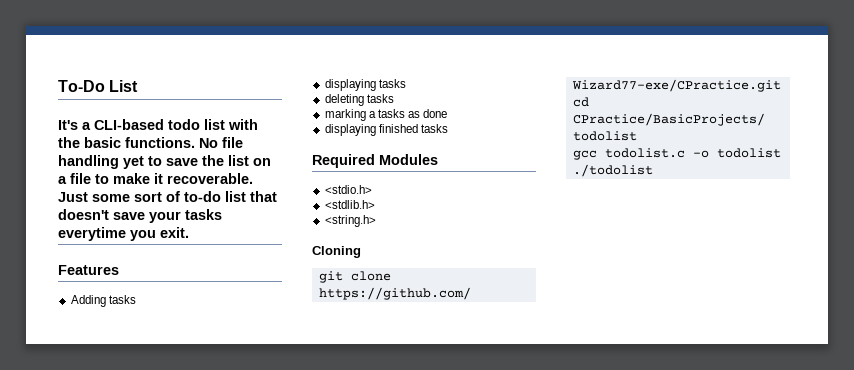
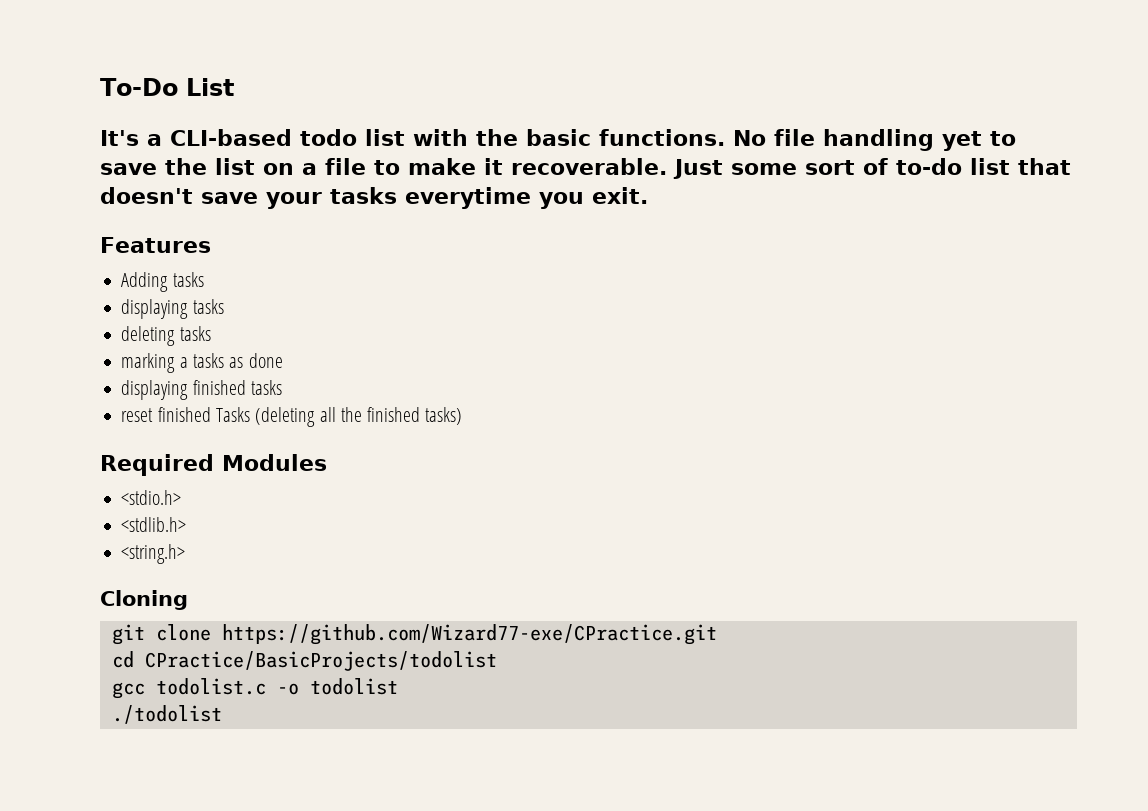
(448, 128) none -> [121,407,463,427] // reset finished Tasks (deleting all the finished tasks)

